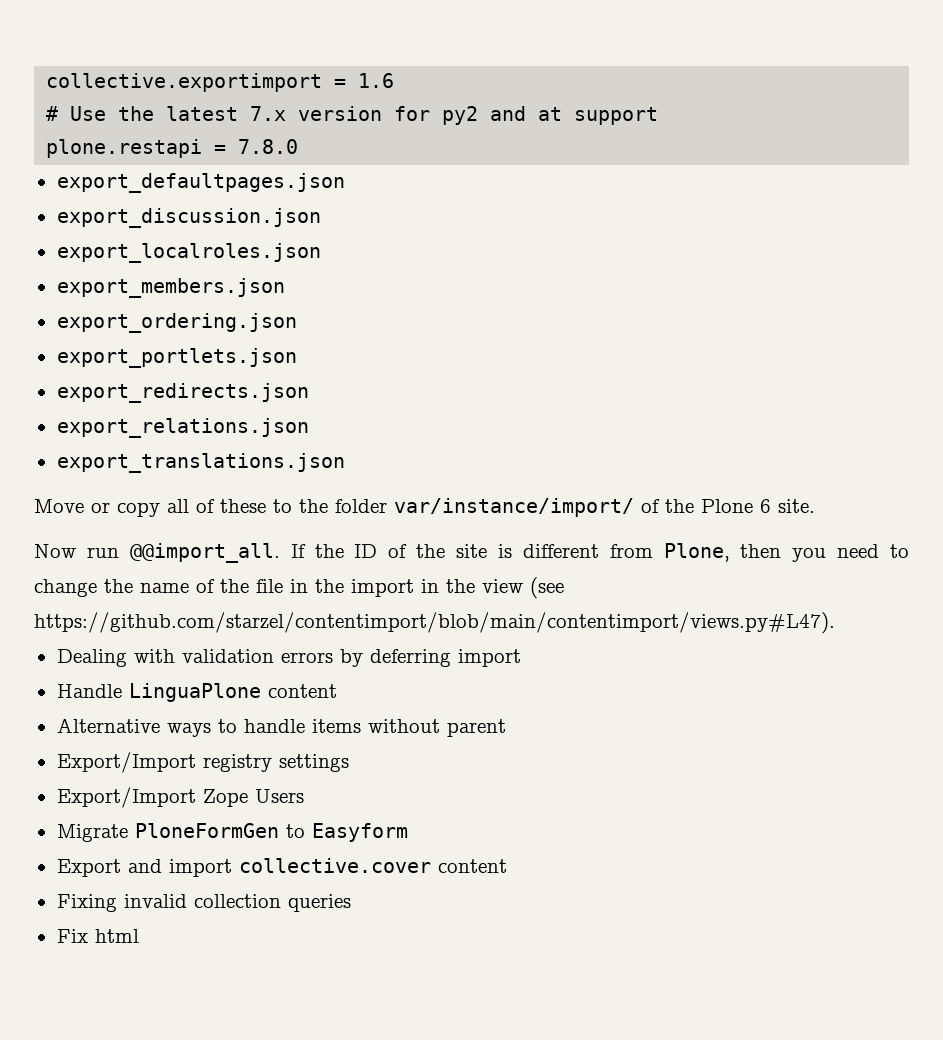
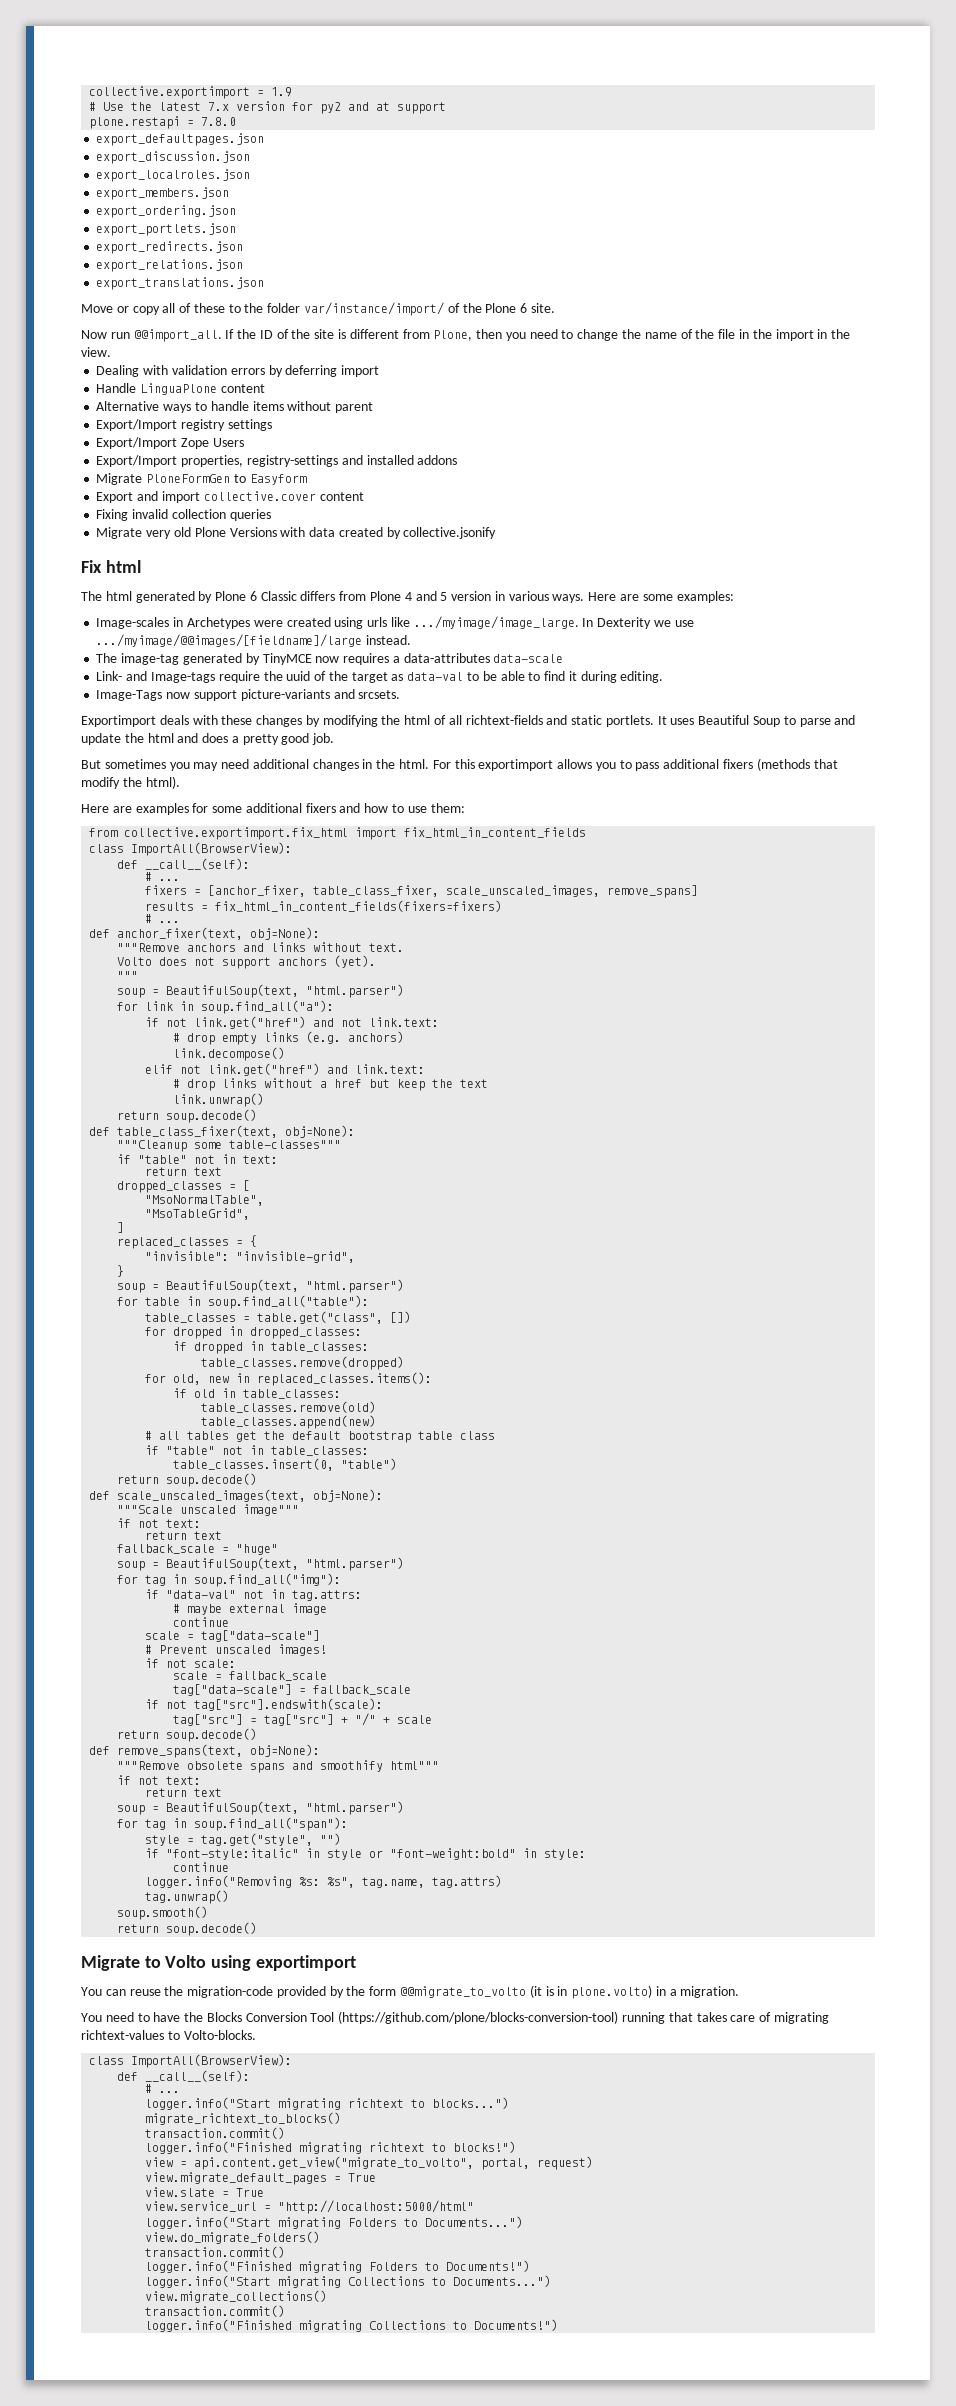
[358,73,395,88] 1.6 -> [271,87,293,97] 1.9
[482,577,564,599] [34,612,835,634] view (see https://github.com/starzel/contentimport/blob/main/contentimport/views.py#L47). -> [81,347,111,357] view.
(304, 796) none -> [96,455,458,467] // Export/Import properties, registry-settings and installed addons
[56,929,139,943] Fix html -> [96,527,497,539] [81,560,141,573] [81,591,734,603] [96,616,694,629] [96,634,412,647] [96,653,564,665] [96,671,664,683] [96,689,401,701] [81,715,856,727] [81,733,335,745] [81,758,838,771] [81,776,180,789] [81,803,465,815] [89,827,587,840] [89,842,293,856] [117,858,251,870] [145,872,181,881] [145,885,699,898] [145,900,503,912] [145,914,181,923] [89,927,321,940] [117,942,405,952] [117,955,377,969] [117,971,139,980] [117,984,405,998] [117,1000,335,1014] [145,1016,440,1029] [173,1031,405,1045] [173,1047,286,1061] [145,1063,426,1076] [173,1078,489,1091] [173,1093,265,1107] [117,1109,258,1123] [89,1125,356,1138] [117,1140,342,1152] [117,1154,279,1164] [145,1167,223,1176] [117,1180,251,1193] [145,1195,265,1206] [145,1208,251,1220] [117,1222,125,1233] [117,1235,258,1249] [145,1251,356,1263] [117,1265,125,1277] [117,1279,405,1293] [117,1295,370,1309] [145,1311,412,1324] [145,1326,363,1339] [173,1341,370,1354] [201,1356,405,1370] [145,1372,433,1386] [173,1388,342,1399] [201,1401,377,1413] [201,1415,377,1429] [145,1431,496,1443] [145,1445,370,1456] [173,1458,398,1471] [117,1473,258,1487] [89,1489,384,1502] [117,1504,300,1516] [117,1518,202,1528] [145,1531,223,1540] [117,1544,279,1555] [117,1557,405,1571] [117,1573,342,1587] [145,1589,363,1601] [173,1603,328,1615] [173,1617,230,1627] [145,1630,321,1642] [145,1644,328,1656] [145,1658,237,1668] [173,1671,328,1681] [173,1684,412,1696] [145,1698,384,1711] [173,1713,433,1726] [117,1728,258,1742] [89,1744,321,1758] [117,1760,440,1773] [117,1775,202,1785] [145,1788,223,1797] [117,1801,405,1815] [117,1817,349,1831] [145,1833,342,1846] [145,1848,587,1860] [173,1862,230,1872] [145,1875,503,1888] [145,1890,230,1904] [117,1906,209,1920] [117,1922,258,1936] [81,1955,356,1971] [81,1985,740,1999] [81,2011,829,2024] [81,2030,256,2040] [89,2054,293,2068] [117,2070,251,2082] [145,2084,181,2093] [145,2097,510,2110] [145,2112,342,2125] [145,2127,286,2139] [145,2141,517,2154] [145,2156,594,2170] [145,2172,377,2185] [145,2187,265,2197] [145,2200,475,2214] [145,2216,524,2229] [145,2231,321,2244] [145,2246,286,2258] [145,2260,531,2273] [145,2275,552,2288] [145,2290,328,2303] [145,2305,286,2317] [145,2319,559,2332] Migrate very old Plone Versions with data created by collective.jsonify // Fix html // The html generated by Plone 6 Classic differs from Plone 4 and 5 version in various ways. Here are some examples: // Image-scales in Archetypes were created using urls like .../myimage/image_large. In Dexterity we use .../myimage/@@images/[fieldname]/large instead. // The image-tag generated by TinyMCE now requires a data-attributes data-scale // Link- and Image-tags require the uuid of the target as data-val to be able to find it during editing. // Image-Tags now support picture-variants and srcsets. // Exportimport deals with these changes by modifying the html of all richtext-fields and static portlets. It uses Beautiful Soup to parse and update the html and does a pretty good job. // But sometimes you may need additional changes in the html. For this exportimport allows you to pass additional fixers (methods that modify the html). // Here are examples for some additional fixers and how to use them: // from collective.exportimport.fix_html import fix_html_in_content_fields // class ImportAll(BrowserView): // def __call__(self): // # ... // fixers = [anchor_fixer, table_class_fixer, scale_unscaled_images, remove_spans] // results = fix_html_in_content_fields(fixers=fixers) // # ... // def anchor_fixer(text, obj=None): // """Remove anchors and links without text. // Volto does not support anchors (yet). // """ // soup = BeautifulSoup(text, "html.parser") // for link in soup.find_all("a"): // if not link.get("href") and not link.text: // # drop empty links (e.g. anchors) // link.decompose() // elif not link.get("href") and link.text: // # drop links without a href but keep the text // link.unwrap() // return soup.decode() // def table_class_fixer(text, obj=None): // """Cleanup some table-classes""" // if "table" not in text: // return text // dropped_classes = [ // "MsoNormalTable", // "MsoTableGrid", // ] // replaced_classes = { // "invisible": "invisible-grid", // } // soup = BeautifulSoup(text, "html.parser") // for table in soup.find_all("table"): // table_classes = table.get("class", []) // for dropped in dropped_classes: // if dropped in table_classes: // table_classes.remove(dropped) // for old, new in replaced_classes.items(): // if old in table_classes: // table_classes.remove(old) // table_classes.append(new) // # all tables get the default bootstrap table class // if "table" not in table_classes: // table_classes.insert(0, "table") // return soup.decode() // def scale_unscaled_images(text, obj=None): // """Scale unscaled image""" // if not text: // return text // fallback_scale = "huge" // soup = BeautifulSoup(text, "html.parser") // for tag in soup.find_all("img"): // if "data-val" not in tag.attrs: // # maybe external image // continue // scale = tag["data-scale"] // # Prevent unscaled images! // if not scale: // scale = fallback_scale // tag["data-scale"] = fallback_scale // if not tag["src"].endswith(scale): // tag["src"] = tag["src"] + "/" + scale // return soup.decode() // def remove_spans(text, obj=None): // """Remove obsolete spans and smoothify html""" // if not text: // return text // soup = BeautifulSoup(text, "html.parser") // for tag in soup.find_all("span"): // style = tag.get("style", "") // if "font-style:italic" in style or "font-weight:bold" in style: // continue // logger.info("Removing %s: %s", tag.name, tag.attrs) // tag.unwrap() // soup.smooth() // return soup.decode() // Migrate to Volto using exportimport // You can reuse the migration-code provided by the form @@migrate_to_volto (it is in plone.volto) in a migration. // You need to have the Blocks Conversion Tool (https://github.com/plone/blocks-conversion-tool) running that takes care of migrating richtext-values to Volto-blocks. // class ImportAll(BrowserView): // def __call__(self): // # ... // logger.info("Start migrating richtext to blocks...") // migrate_richtext_to_blocks() // transaction.commit() // logger.info("Finished migrating richtext to blocks!") // view = api.content.get_view("migrate_to_volto", portal, request) // view.migrate_default_pages = True // view.slate = True // view.service_url = "http://localhost:5000/html" // logger.info("Start migrating Folders to Documents...") // view.do_migrate_folders() // transaction.commit() // logger.info("Finished migrating Folders to Documents!") // logger.info("Start migrating Collections to Documents...") // view.migrate_collections() // transaction.commit() // logger.info("Finished migrating Collections to Documents!")

